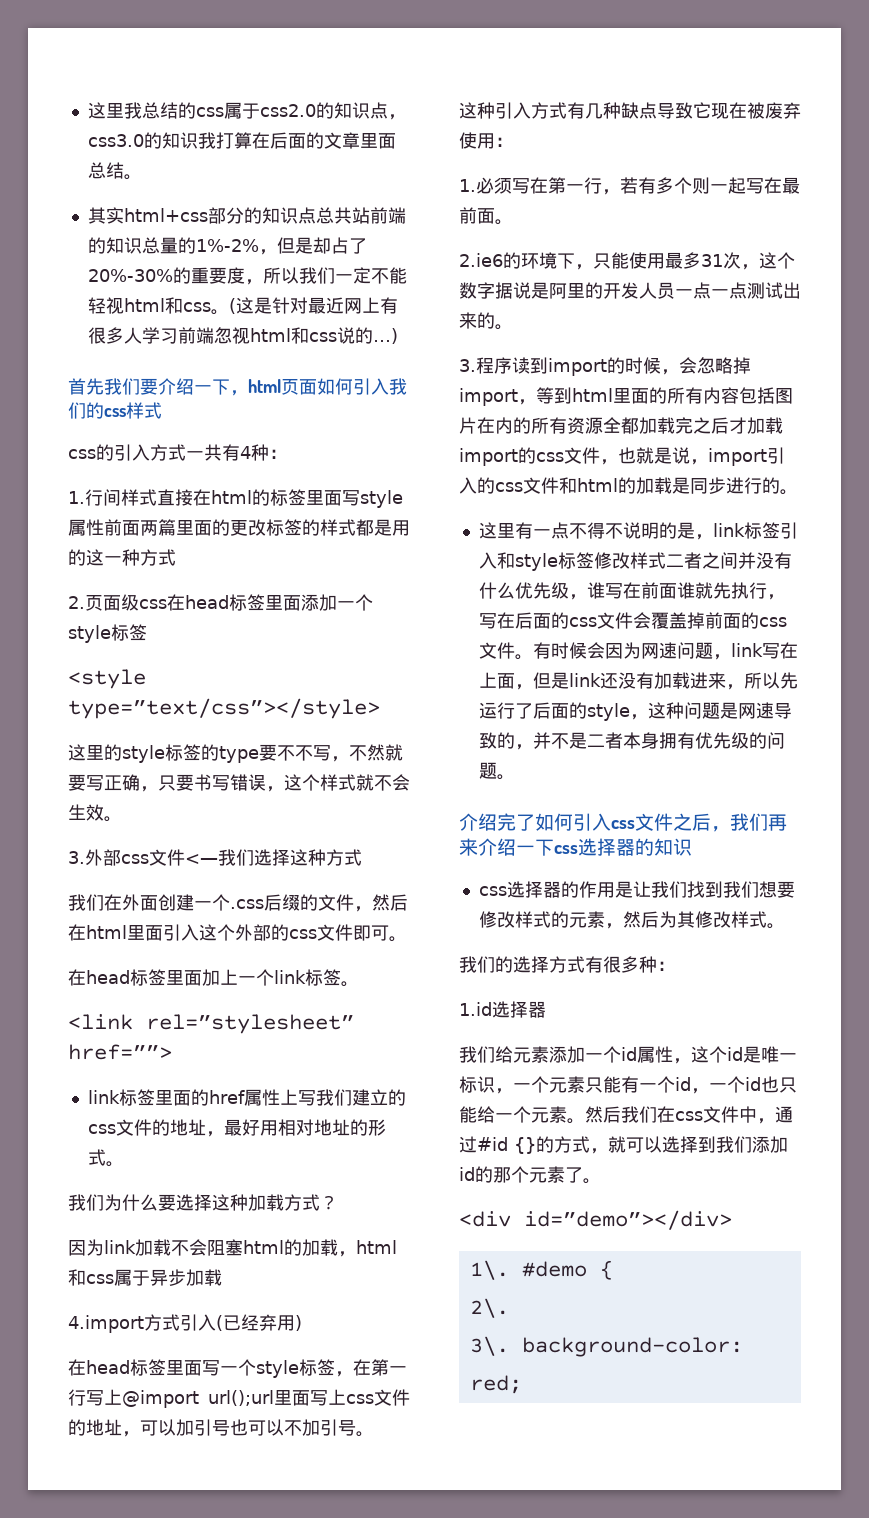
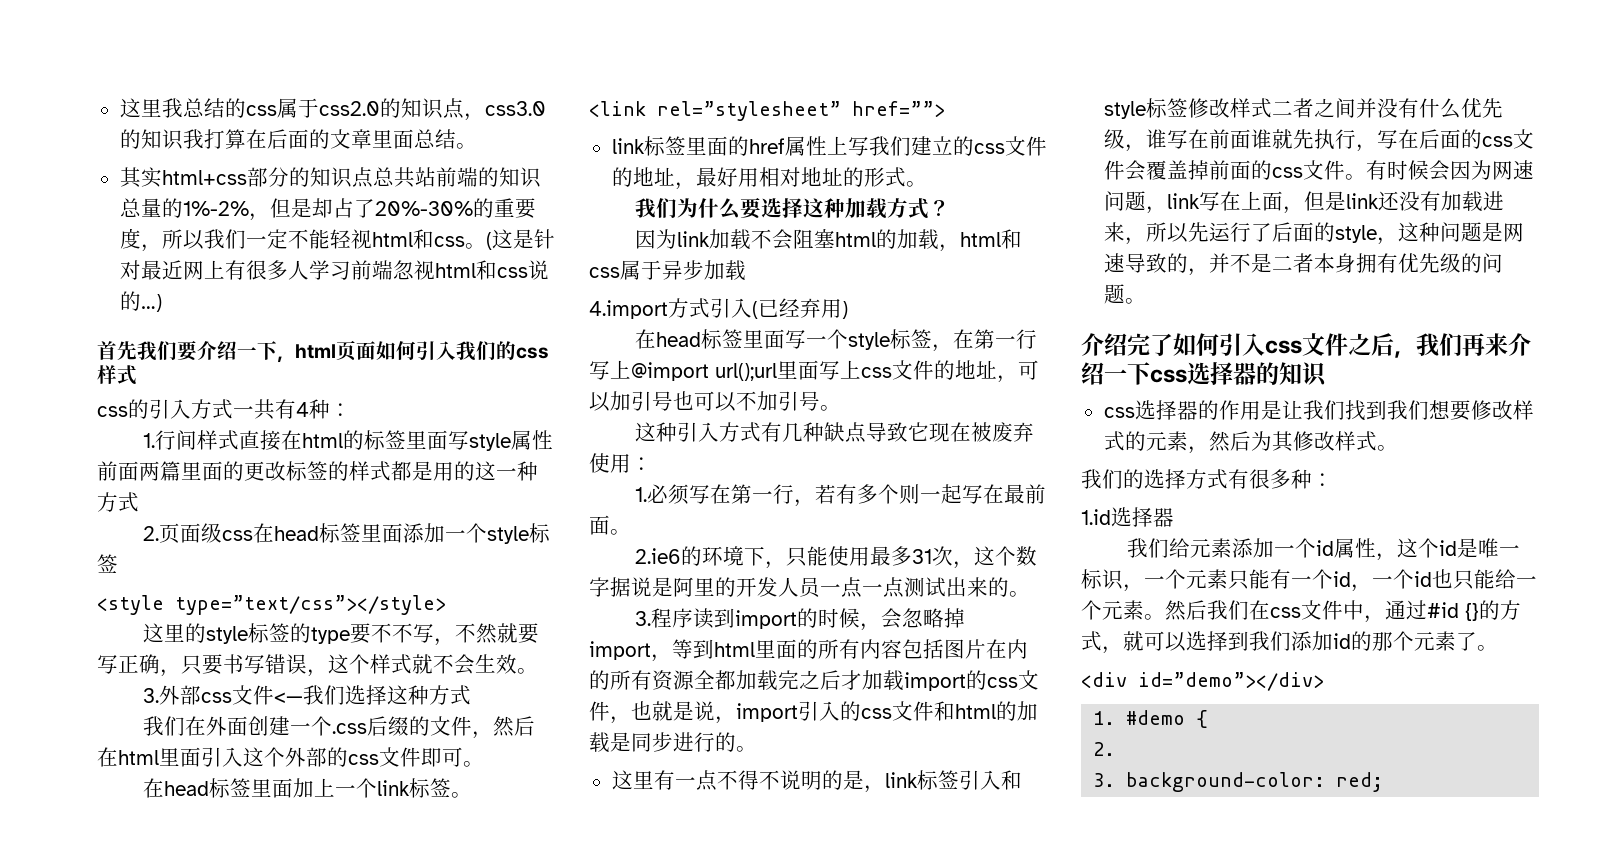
[469,1260,509,1280] 1\. -> [1093,711,1116,725] 1.
[469,1298,509,1318] [469,1336,509,1356] 2\. // 3\. -> [1093,742,1116,756] [1093,773,1116,787] 2. // 3.

